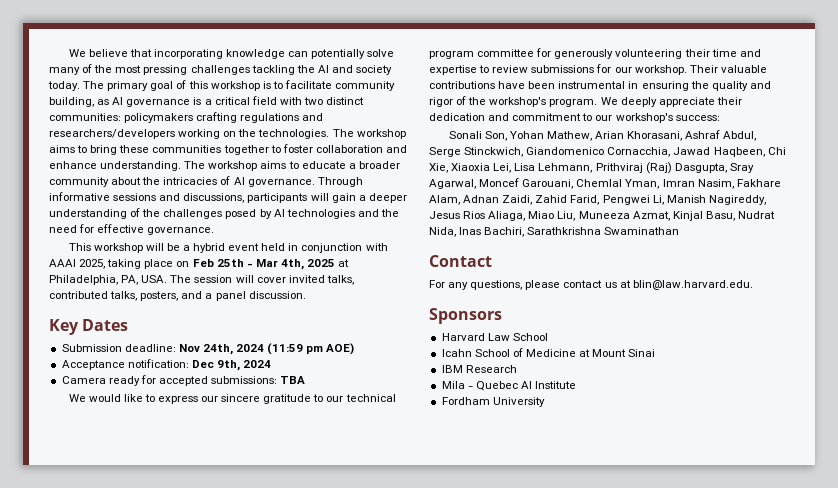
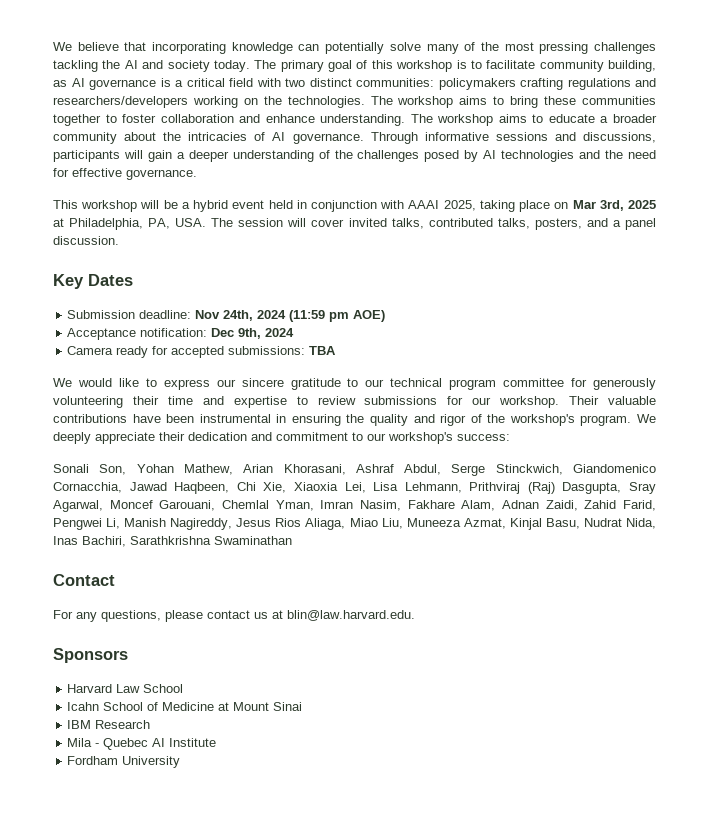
[192,259,304,270] Feb 25th - Mar 4th, -> [572,200,624,211] Mar 3rd,

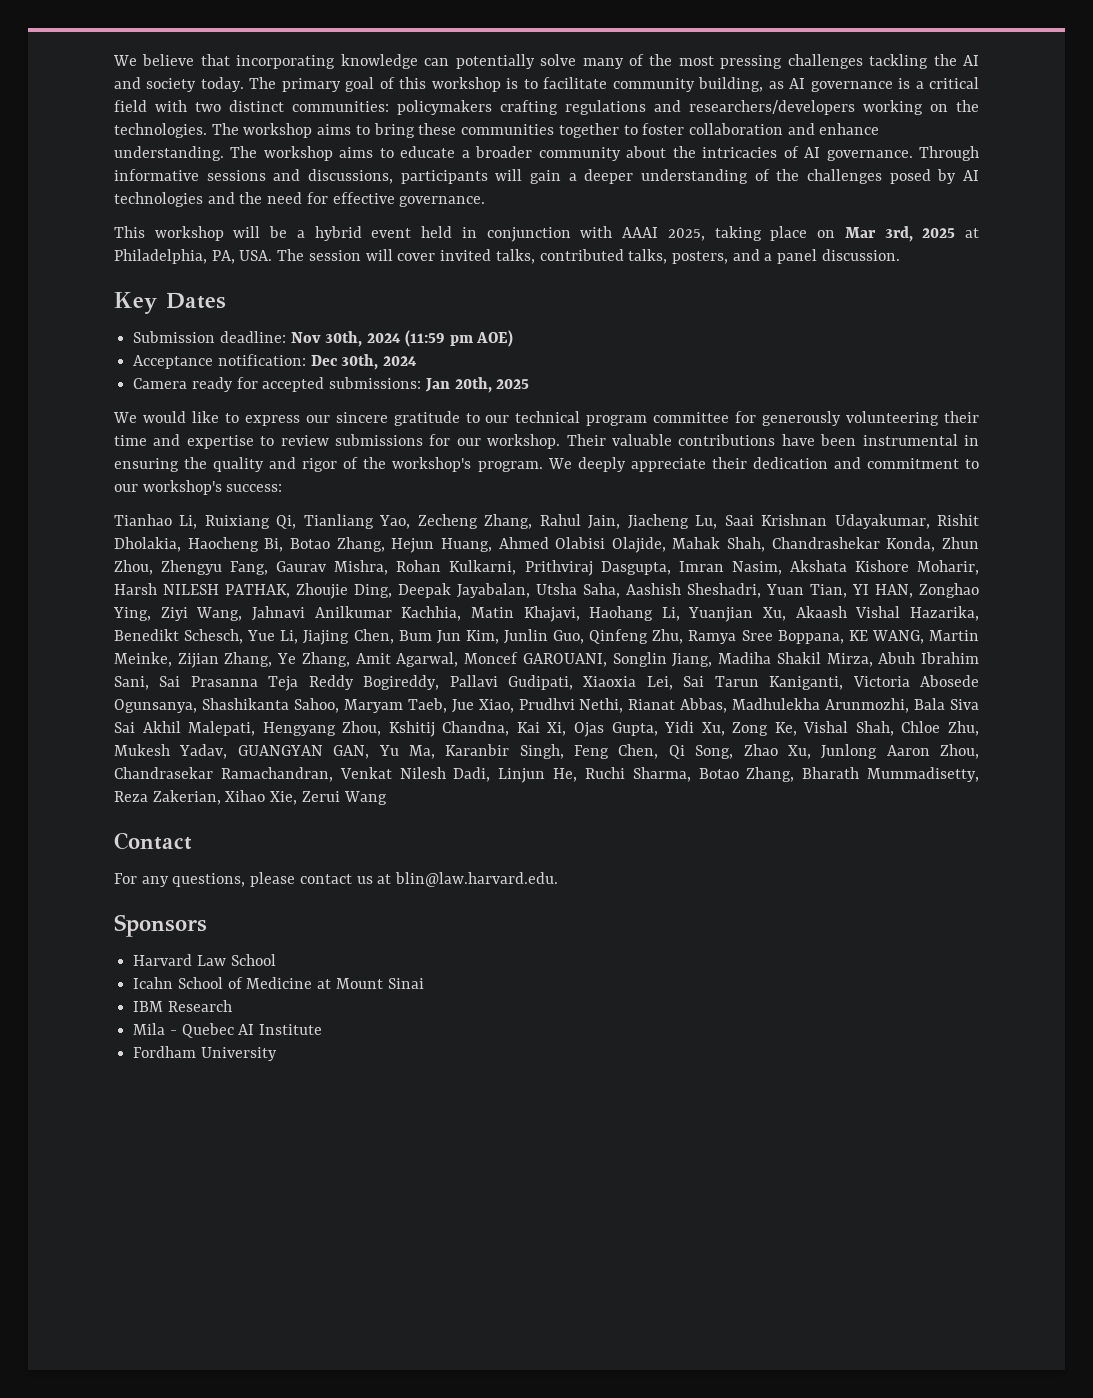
[223,310,254,321] 24th, -> [325,331,363,347] 30th,
[238,328,262,339] 9th, -> [341,354,379,370] 30th,
[309,346,337,355] TBA -> [424,377,530,393] Jan 20th, 2025
[53,464,656,476] [53,482,656,494] [53,500,656,512] [53,518,656,530] [53,536,292,547] Sonali Son, Yohan Mathew, Arian Khorasani, Ashraf Abdul, Serge Stinckwich, Giandomenico Cornacchia, Jawad Haqbeen, Chi Xie, Xiaoxia Lei, Lisa Lehmann, Prithviraj (Raj) Dasgupta, Sray Agarwal, Moncef Garouani, Chemlal Yman, Imran Nasim, Fakhare Alam, Adnan Zaidi, Zahid Farid, Pengwei Li, Manish Nagireddy, Jesus Rios Aliaga, Miao Liu, Muneeza Azmat, Kinjal Basu, Nudrat Nida, Inas Bachiri, Sarathkrishna Swaminathan -> [114,514,979,529] [114,537,979,553] [114,560,980,576] [114,583,979,599] [113,606,979,622] [114,629,979,645] [114,652,980,668] [114,675,980,691] [114,698,980,713] [114,721,979,737] [114,744,979,759] [114,767,979,783] [114,790,387,805] Tianhao Li, Ruixiang Qi, Tianliang Yao, Zecheng Zhang, Rahul Jain, Jiacheng Lu, Saai Krishnan Udayakumar, Rishit Dholakia, Haocheng Bi, Botao Zhang, Hejun Huang, Ahmed Olabisi Olajide, Mahak Shah, Chandrashekar Konda, Zhun Zhou, Zhengyu Fang, Gaurav Mishra, Rohan Kulkarni, Prithviraj Dasgupta, Imran Nasim, Akshata Kishore Moharir, Harsh NILESH PATHAK, Zhoujie Ding, Deepak Jayabalan, Utsha Saha, Aashish Sheshadri, Yuan Tian, YI HAN, Zonghao Ying, Ziyi Wang, Jahnavi Anilkumar Kachhia, Matin Khajavi, Haohang Li, Yuanjian Xu, Akaash Vishal Hazarika, Benedikt Schesch, Yue Li, Jiajing Chen, Bum Jun Kim, Junlin Guo, Qinfeng Zhu, Ramya Sree Boppana, KE WANG, Martin Meinke, Zijian Zhang, Ye Zhang, Amit Agarwal, Moncef GAROUANI, Songlin Jiang, Madiha Shakil Mirza, Abuh Ibrahim Sani, Sai Prasanna Teja Reddy Bogireddy, Pallavi Gudipati, Xiaoxia Lei, Sai Tarun Kaniganti, Victoria Abosede Ogunsanya, Shashikanta Sahoo, Maryam Taeb, Jue Xiao, Prudhvi Nethi, Rianat Abbas, Madhulekha Arunmozhi, Bala Siva Sai Akhil Malepati, Hengyang Zhou, Kshitij Chandna, Kai Xi, Ojas Gupta, Yidi Xu, Zong Ke, Vishal Shah, Chloe Zhu, Mukesh Yadav, GUANGYAN GAN, Yu Ma, Karanbir Singh, Feng Chen, Qi Song, Zhao Xu, Junlong Aaron Zhou, Chandrasekar Ramachandran, Venkat Nilesh Dadi, Linjun He, Ruchi Sharma, Botao Zhang, Bharath Mummadisetty, Reza Zakerian, Xihao Xie, Zerui Wang

